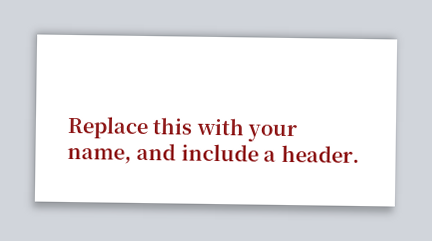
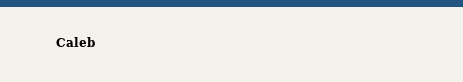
[67,115,298,143] [67,142,360,164] Replace this with your name, and include a header. -> [56,37,95,47] Caleb

